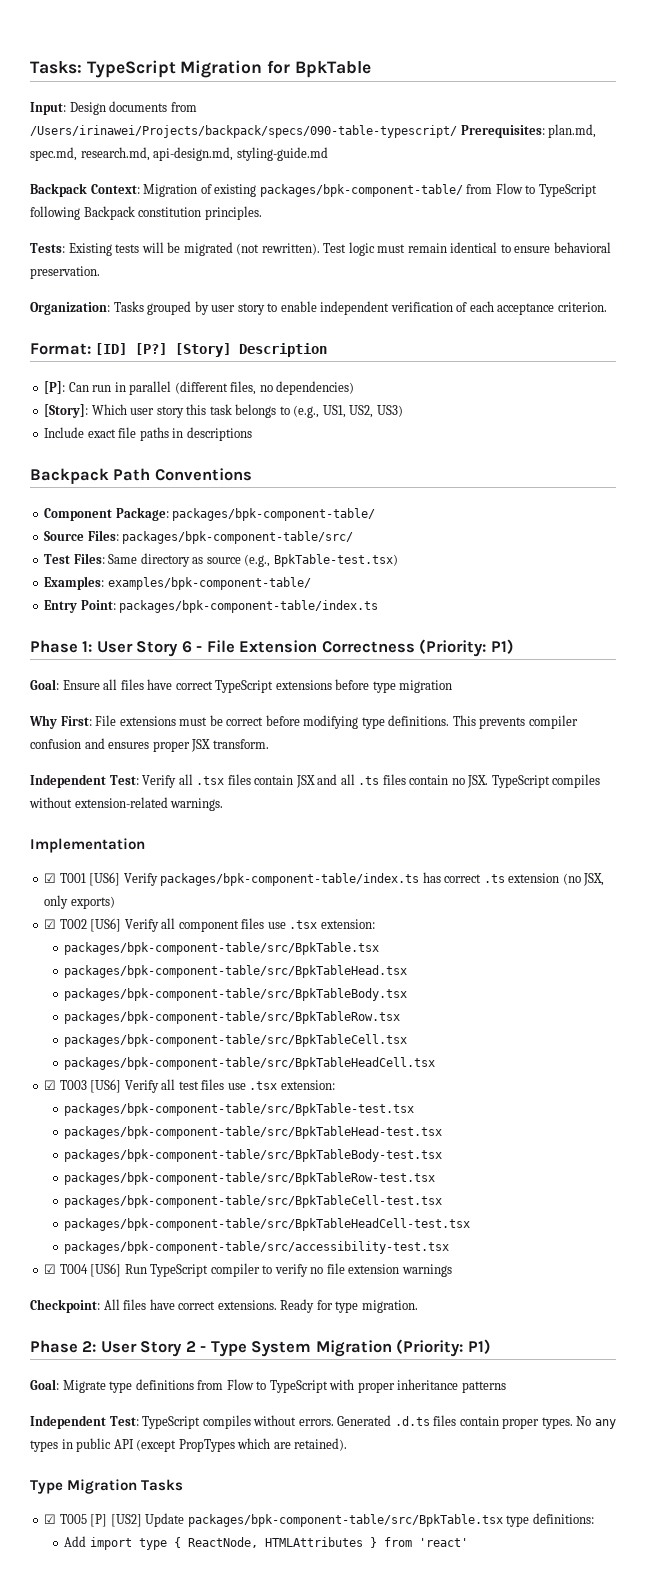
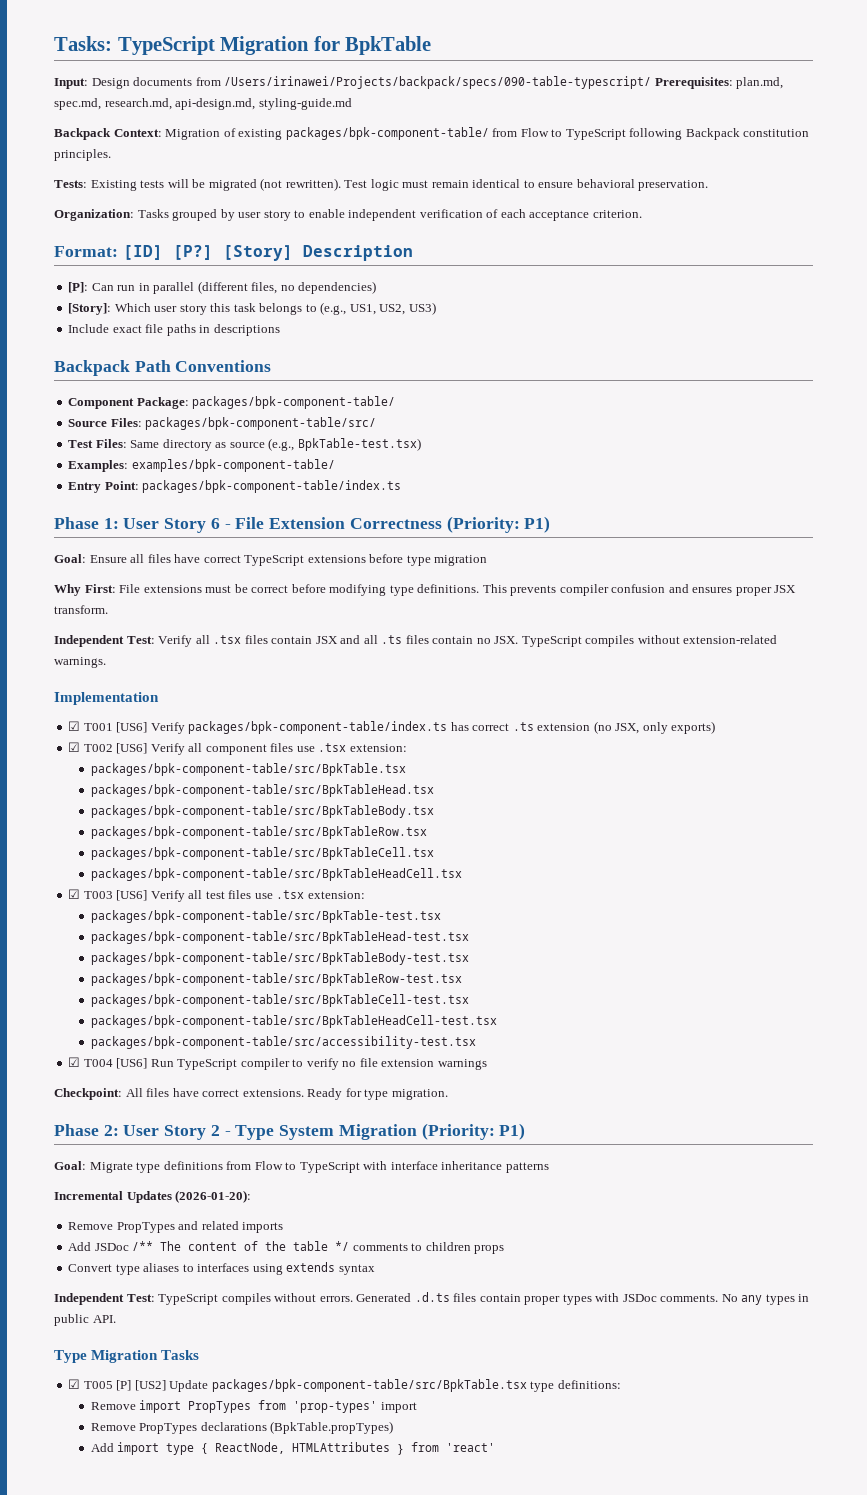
[357,1382,395,1393] proper -> [390,1161,438,1170] interface
(506, 1387) none -> [54,1190,252,1203] [68,1221,284,1233] [68,1241,505,1254] [68,1262,375,1275] // Incremental Updates (2026-01-20): // Remove PropTypes and related imports // Add JSDoc /** The content of the table */ comments to children props // Convert type aliases to interfaces using extends syntax
[541,1417,573,1429] types. -> [562,1293,719,1305] types with JSDoc comments.
[113,1438,348,1452] API (except PropTypes which are retained). -> [92,1315,116,1323] API.
(594, 1518) none -> [90,1400,417,1413] [90,1421,394,1434] // Remove import PropTypes from 'prop-types' import // Remove PropTypes declarations (BpkTable.propTypes)

